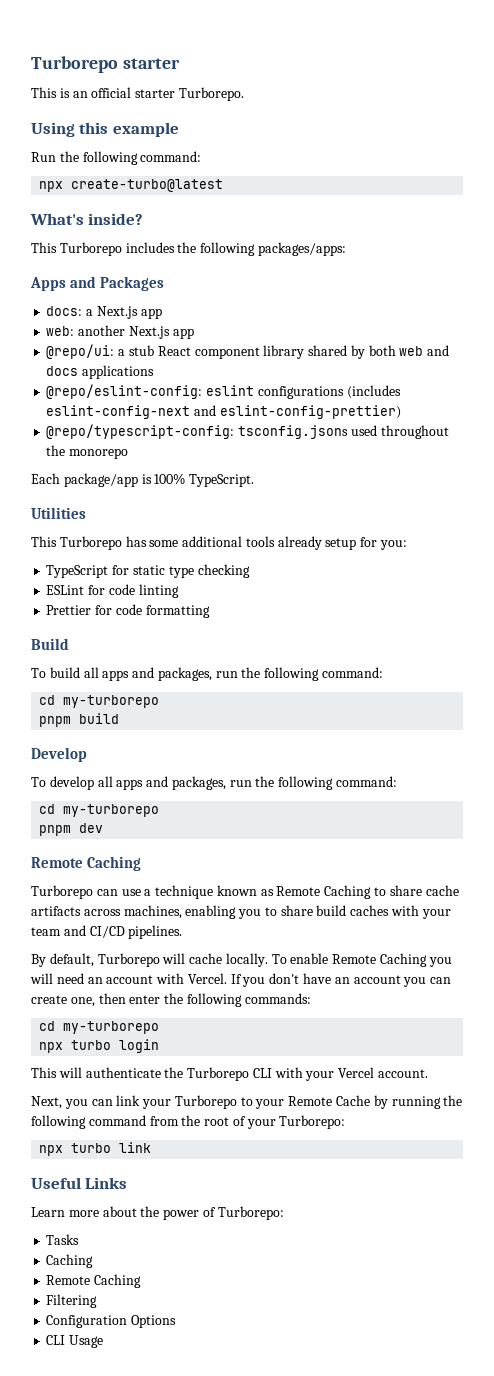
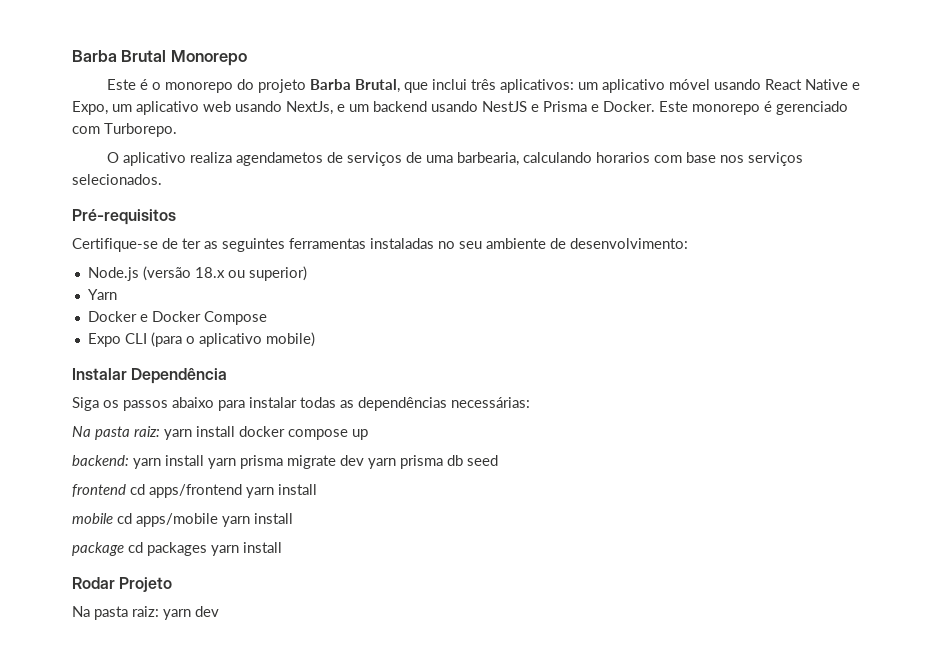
[31,56,180,73] [31,87,244,101] [31,122,179,137] [31,151,202,165] [39,179,224,192] [30,213,144,225] [31,242,346,256] [30,276,165,291] [46,306,162,319] [46,325,194,339] [46,344,450,359] [46,365,155,379] [46,384,401,399] [46,405,401,419] [46,424,449,439] [46,445,129,459] [31,473,255,487] [31,507,86,519] [31,536,408,550] [46,564,250,578] [46,584,179,598] [46,604,210,618] [31,638,69,650] [31,667,384,681] [39,695,160,708] [39,713,120,727] [31,747,87,762] [31,776,398,790] [39,804,160,817] [39,823,104,836] [31,856,142,871] [31,885,459,899] [31,905,451,919] [31,925,183,939] [31,953,452,967] [30,973,452,987] [31,993,311,1007] [39,1021,160,1034] [39,1039,160,1053] [31,1067,429,1081] [31,1095,463,1109] [31,1115,346,1129] [39,1142,152,1156] [31,1177,128,1189] [31,1206,284,1220] [46,1234,80,1245] [46,1254,94,1268] [46,1274,142,1288] [46,1294,98,1308] [46,1315,177,1328] [46,1335,104,1348] Turborepo starter // This is an official starter Turborepo. // Using this example // Run the following command: // npx create-turbo@latest // What's inside? // This Turborepo includes the following packages/apps: // Apps and Packages // docs: a Next.js app // web: another Next.js app // @repo/ui: a stub React component library shared by both web and docs applications // @repo/eslint-config: eslint configurations (includes eslint-config-next and eslint-config-prettier) // @repo/typescript-config: tsconfig.jsons used throughout the monorepo // Each package/app is 100% TypeScript. // Utilities // This Turborepo has some additional tools already setup for you: // TypeScript for static type checking // ESLint for code linting // Prettier for code formatting // Build // To build all apps and packages, run the following command: // cd my-turborepo // pnpm build // Develop // To develop all apps and packages, run the following command: // cd my-turborepo // pnpm dev // Remote Caching // Turborepo can use a technique known as Remote Caching to share cache artifacts across machines, enabling you to share build caches with your team and CI/CD pipelines. // By default, Turborepo will cache locally. To enable Remote Caching you will need an account with Vercel. If you don't have an account you can create one, then enter the following commands: // cd my-turborepo // npx turbo login // This will authenticate the Turborepo CLI with your Vercel account. // Next, you can link your Turborepo to your Remote Cache by running the following command from the root of your Turborepo: // npx turbo link // Useful Links // Learn more about the power of Turborepo: // Tasks // Caching // Remote Caching // Filtering // Configuration Options // CLI Usage -> [72,50,247,66] [106,79,860,93] [72,101,848,115] [72,123,177,137] [106,152,803,166] [72,174,162,185] [72,209,176,225] [72,238,688,252] [87,266,307,281] [87,289,117,300] [87,311,267,325] [87,332,315,347] [72,368,228,384] [72,397,530,411] [72,426,368,440] [72,455,498,469] [72,484,317,498] [72,513,293,527] [72,542,282,556] [72,577,173,592] [72,606,219,620] Barba Brutal Monorepo // Este é o monorepo do projeto Barba Brutal, que inclui três aplicativos: um aplicativo móvel usando React Native e Expo, um aplicativo web usando NextJs, e um backend usando NestJS e Prisma e Docker. Este monorepo é gerenciado com Turborepo. // O aplicativo realiza agendametos de serviços de uma barbearia, calculando horarios com base nos serviços selecionados. // Pré-requisitos // Certifique-se de ter as seguintes ferramentas instaladas no seu ambiente de desenvolvimento: // Node.js (versão 18.x ou superior) // Yarn // Docker e Docker Compose // Expo CLI (para o aplicativo mobile) // Instalar Dependência // Siga os passos abaixo para instalar todas as dependências necessárias: // Na pasta raiz: yarn install docker compose up // backend: yarn install yarn prisma migrate dev yarn prisma db seed // frontend cd apps/frontend yarn install // mobile cd apps/mobile yarn install // package cd packages yarn install // Rodar Projeto // Na pasta raiz: yarn dev

